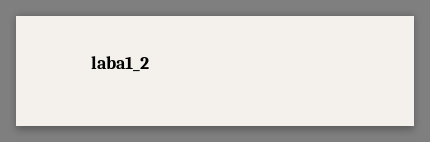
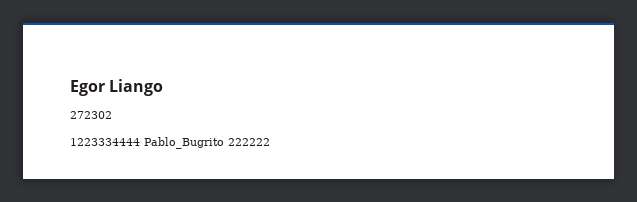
[91,56,149,72] laba1_2 -> [70,79,164,96] [70,111,112,119] [70,137,270,149] Egor Liango // 272302 // 1223334444 Pablo_Bugrito 222222

